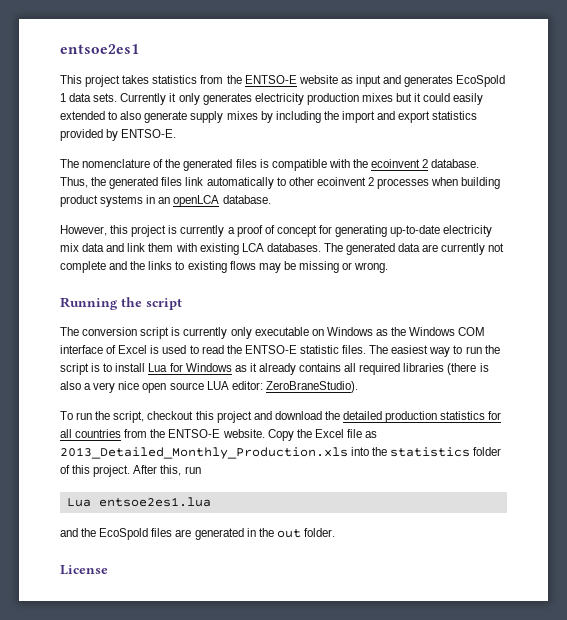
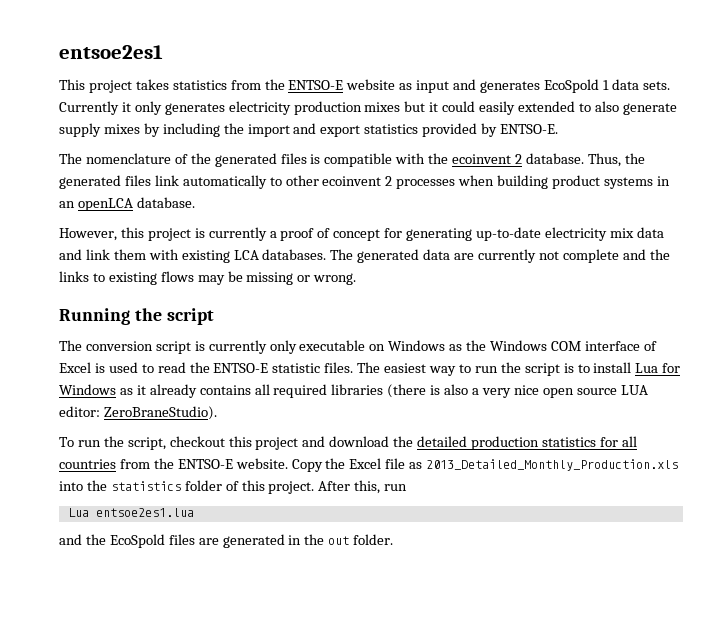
[60,565,108,575] // License -> (394, 539) none

